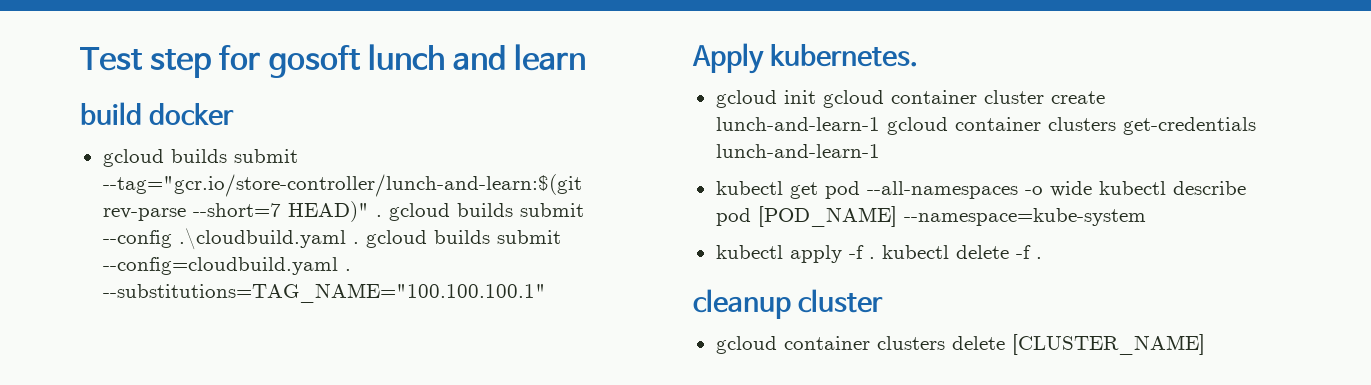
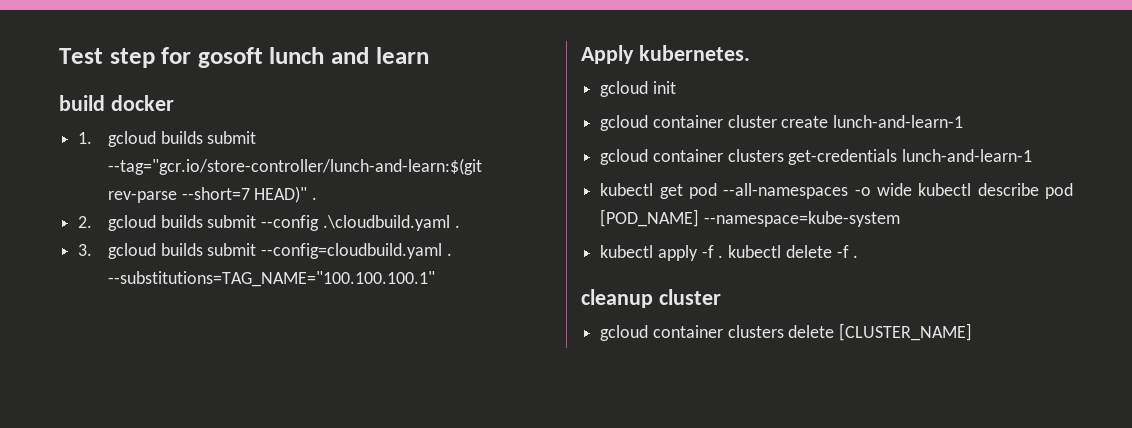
(235, 114) none -> [78,132,93,144] 1.
(382, 216) none -> [78,216,93,228] // 2.
(359, 243) none -> [78,244,93,256] // 3.
(816, 97) none -> (676, 87) //
(880, 124) none -> (964, 121) //

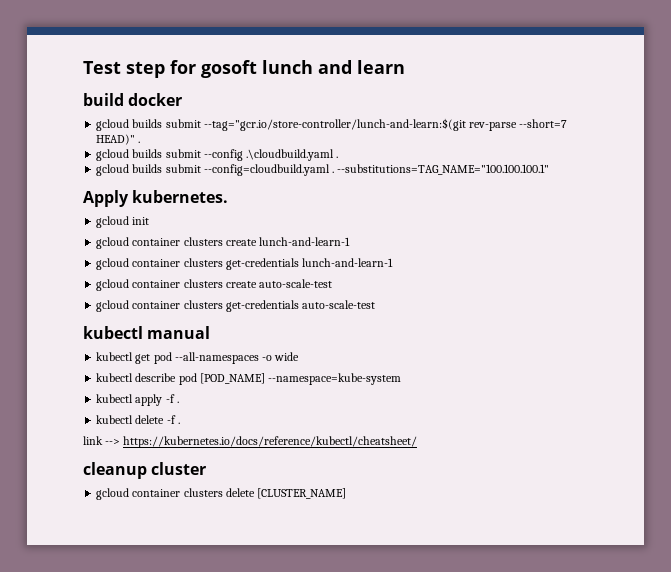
[78,132,93,144] 1. -> (183, 99) none
[78,216,93,228] 2. -> (141, 142) none
[78,244,93,256] 3. -> (339, 157) none
[727,115,777,128] cluster -> [183,237,223,246] clusters
(1033, 155) none -> [96,279,333,291] [96,300,376,312] [83,326,211,339] // gcloud container clusters create auto-scale-test // gcloud container clusters get-credentials auto-scale-test // kubectl manual
(912, 189) none -> (300, 356) //
(724, 256) none -> (179, 402) //
(859, 256) none -> [83,436,418,448] // link --> https://kubernetes.io/docs/reference/kubectl/cheatsheet/

